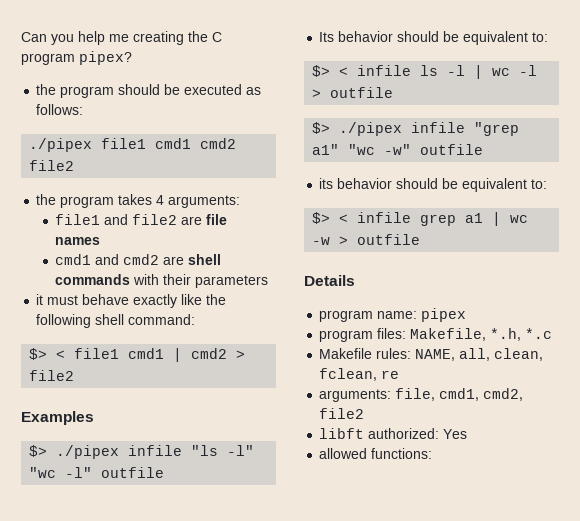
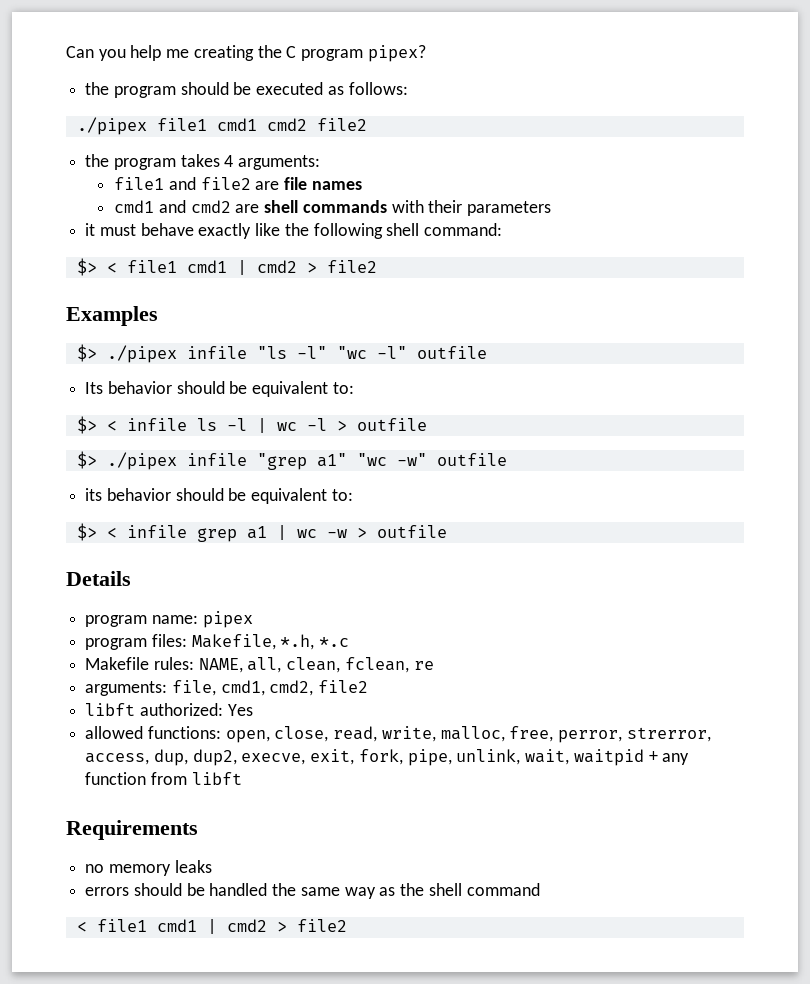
(433, 453) none -> [225,726,711,743] [85,749,690,766] [85,772,242,785] [66,820,198,840] [85,860,212,876] [85,883,540,899] [76,919,347,934] open, close, read, write, malloc, free, perror, strerror, access, dup, dup2, execve, exit, fork, pipe, unlink, wait, waitpid + any function from libft // Requirements // no memory leaks // errors should be handled the same way as the shell command // < file1 cmd1 | cmd2 > file2

